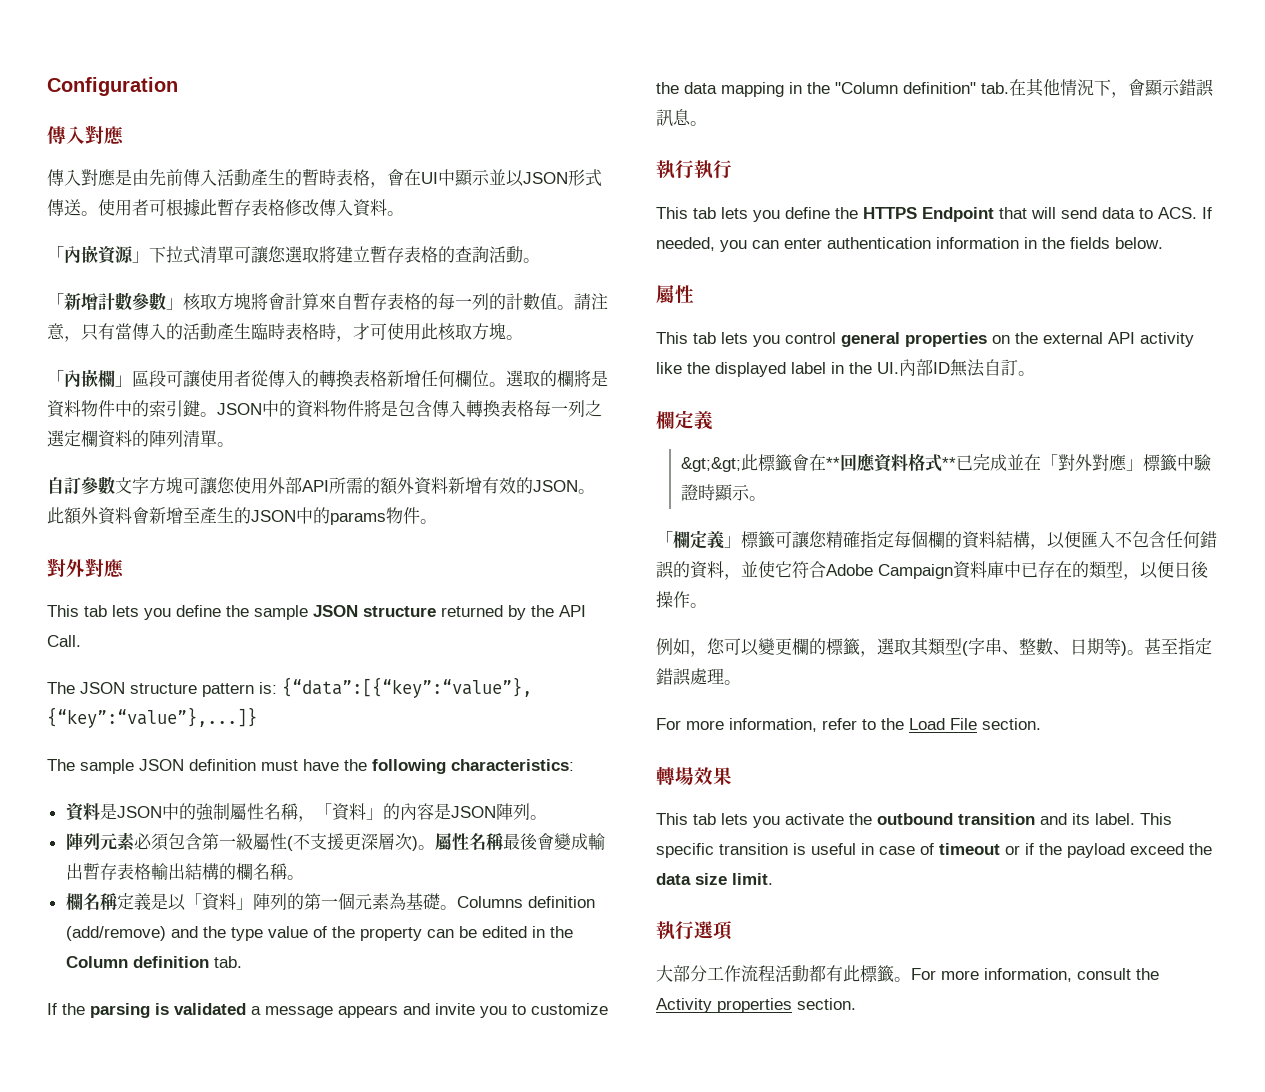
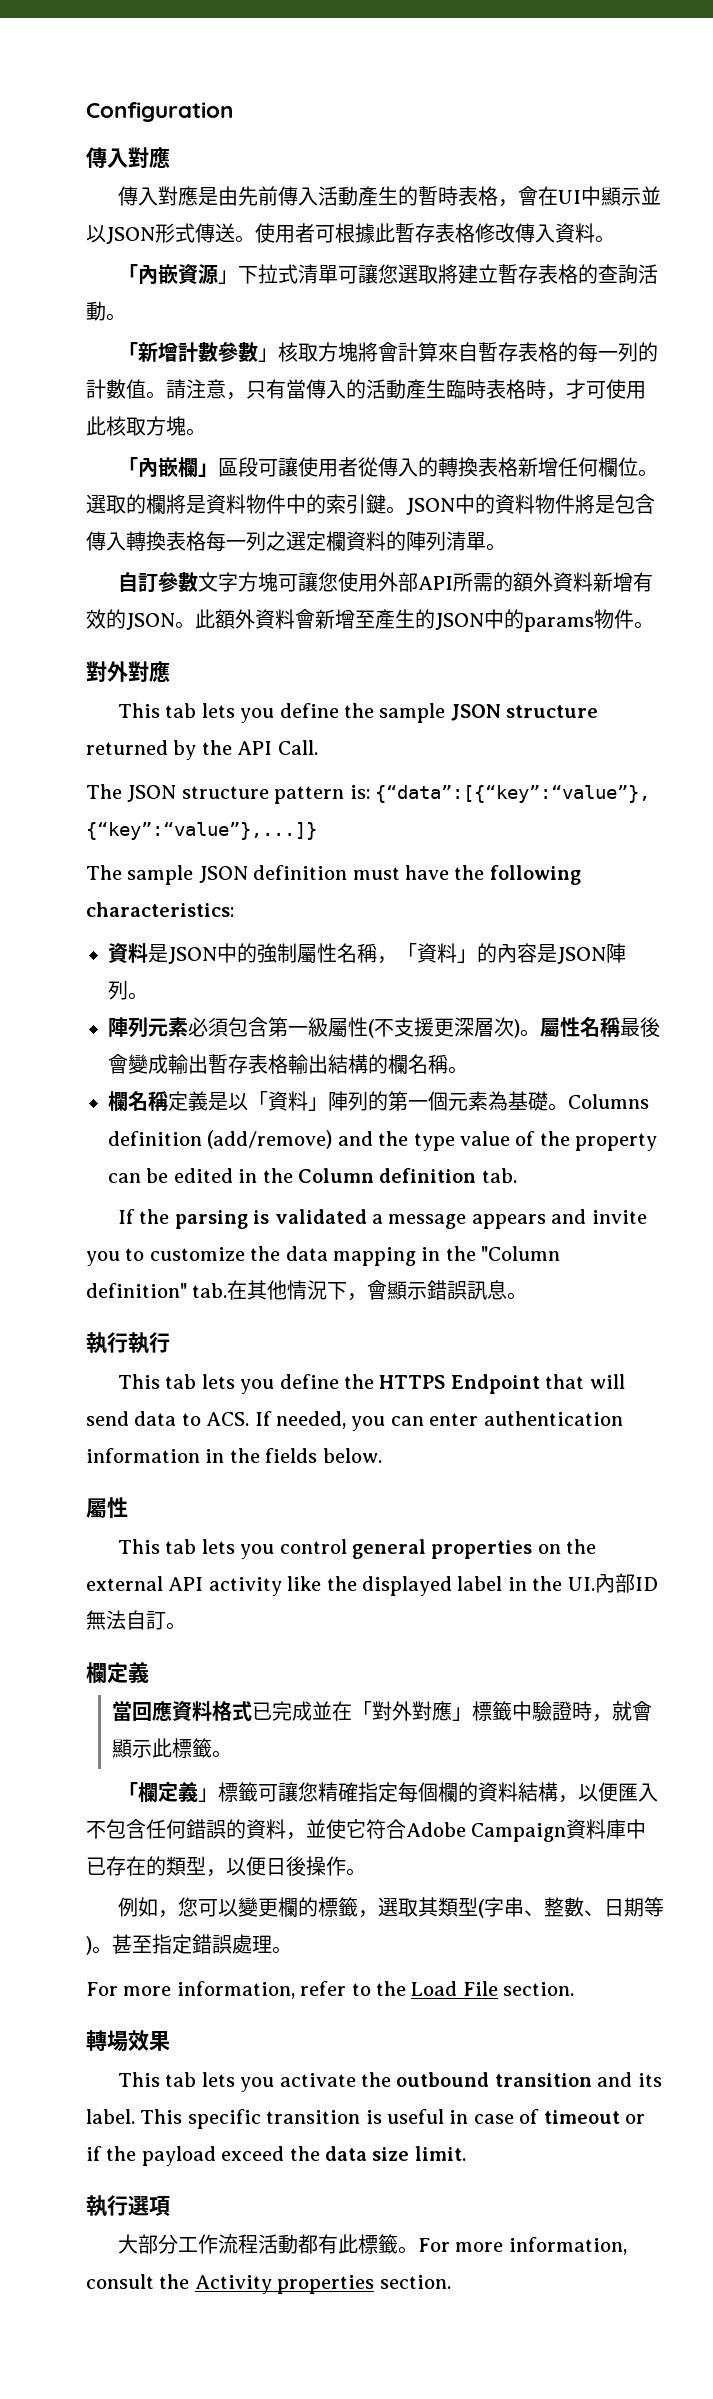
[680,454,840,472] &gt;&gt;此標籤會在** -> [111,1701,132,1722] 當
[941,457,956,469] ** -> (252, 1711) none
[713,484,750,502] 顯示 -> [591,1701,652,1722] [111,1738,212,1758] ，就會顯示此標籤

